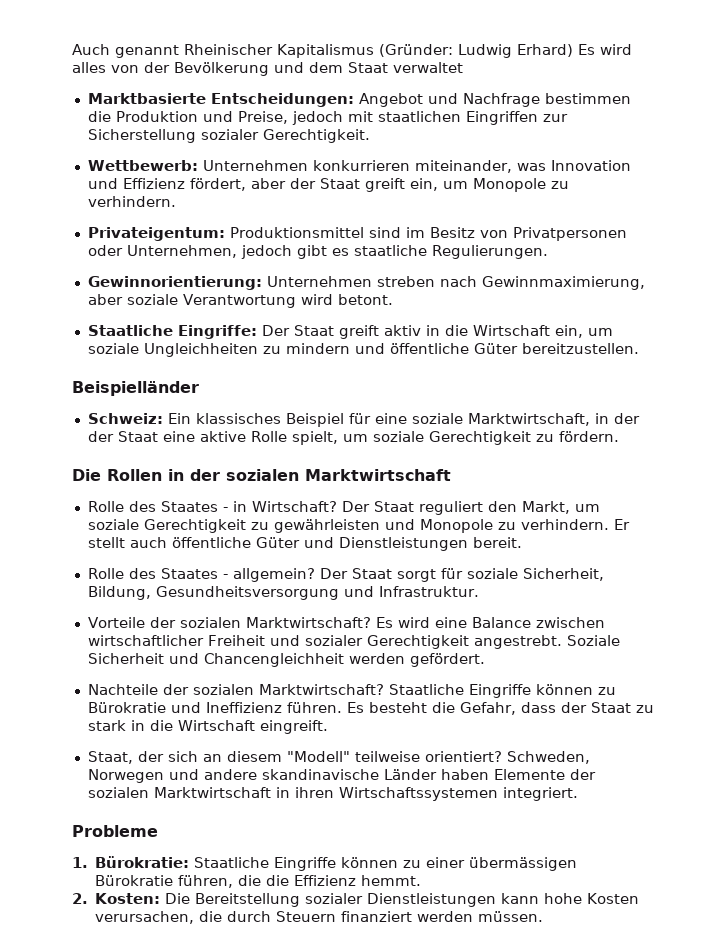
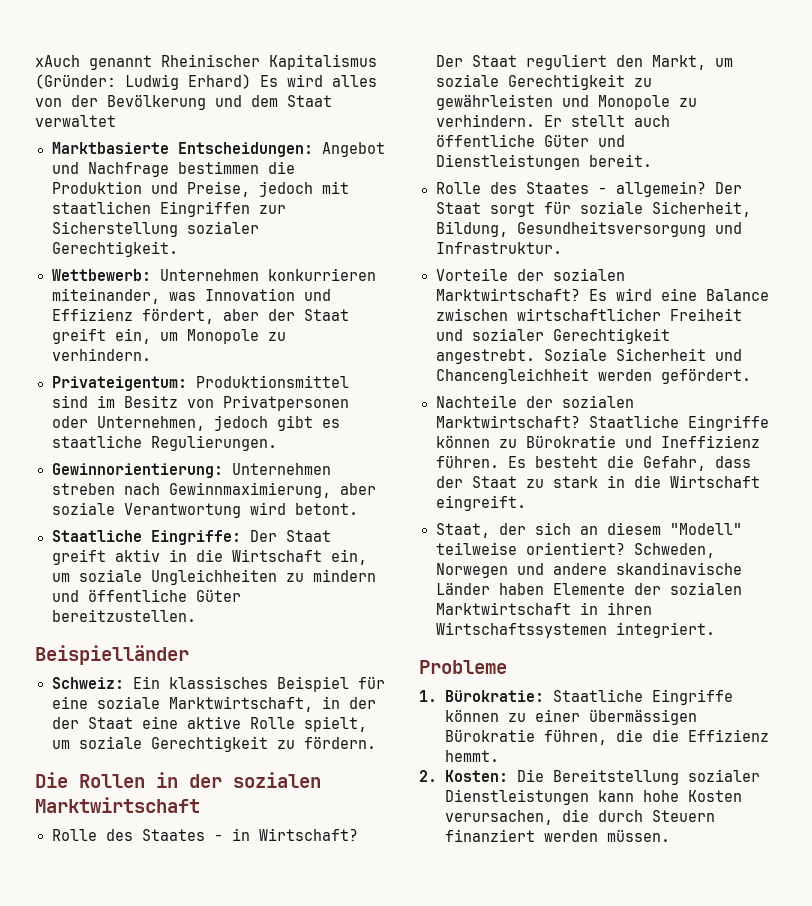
[72,44,110,55] Auch -> [35,55,80,67] xAuch

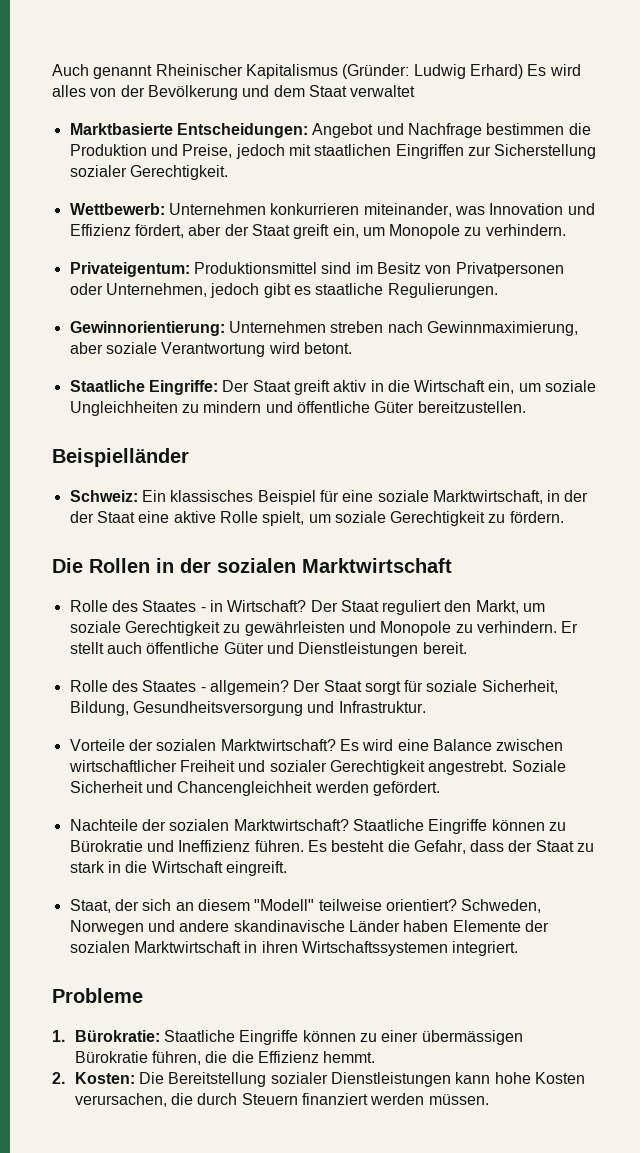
[35,55,80,67] xAuch -> [52,64,89,76] Auch

